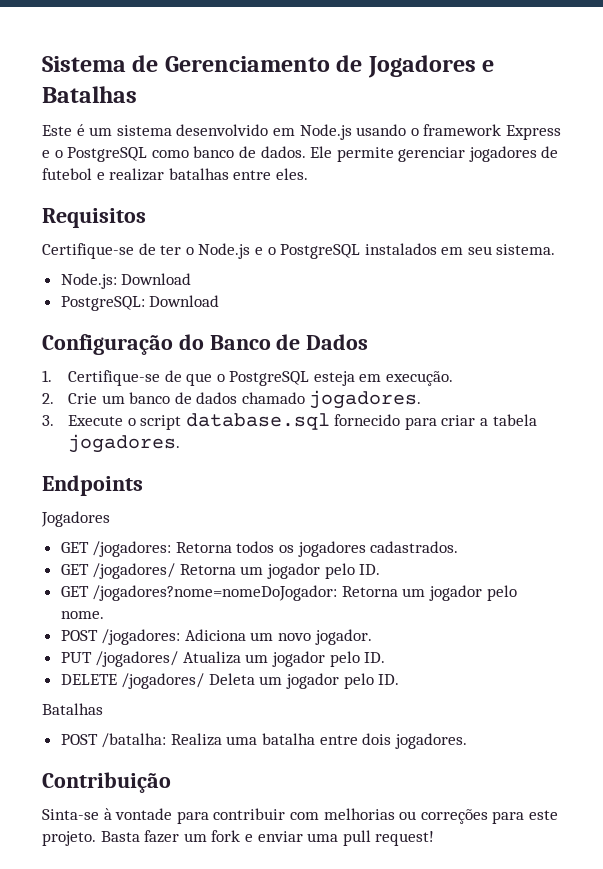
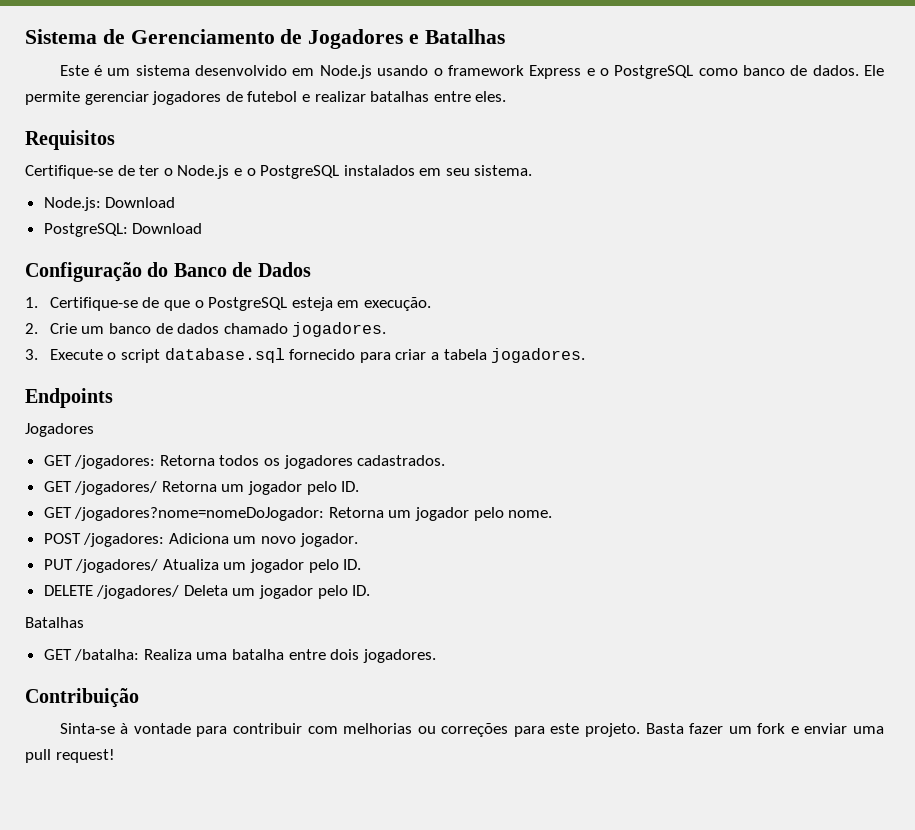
[60,734,98,745] POST -> [43,649,72,660] GET

